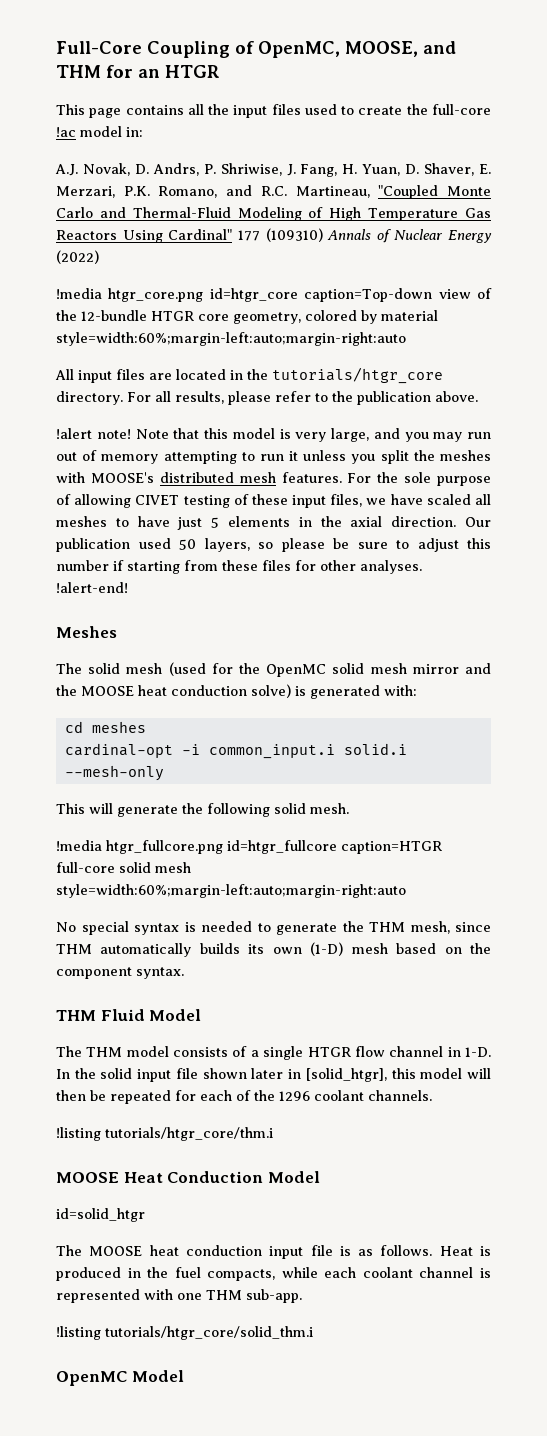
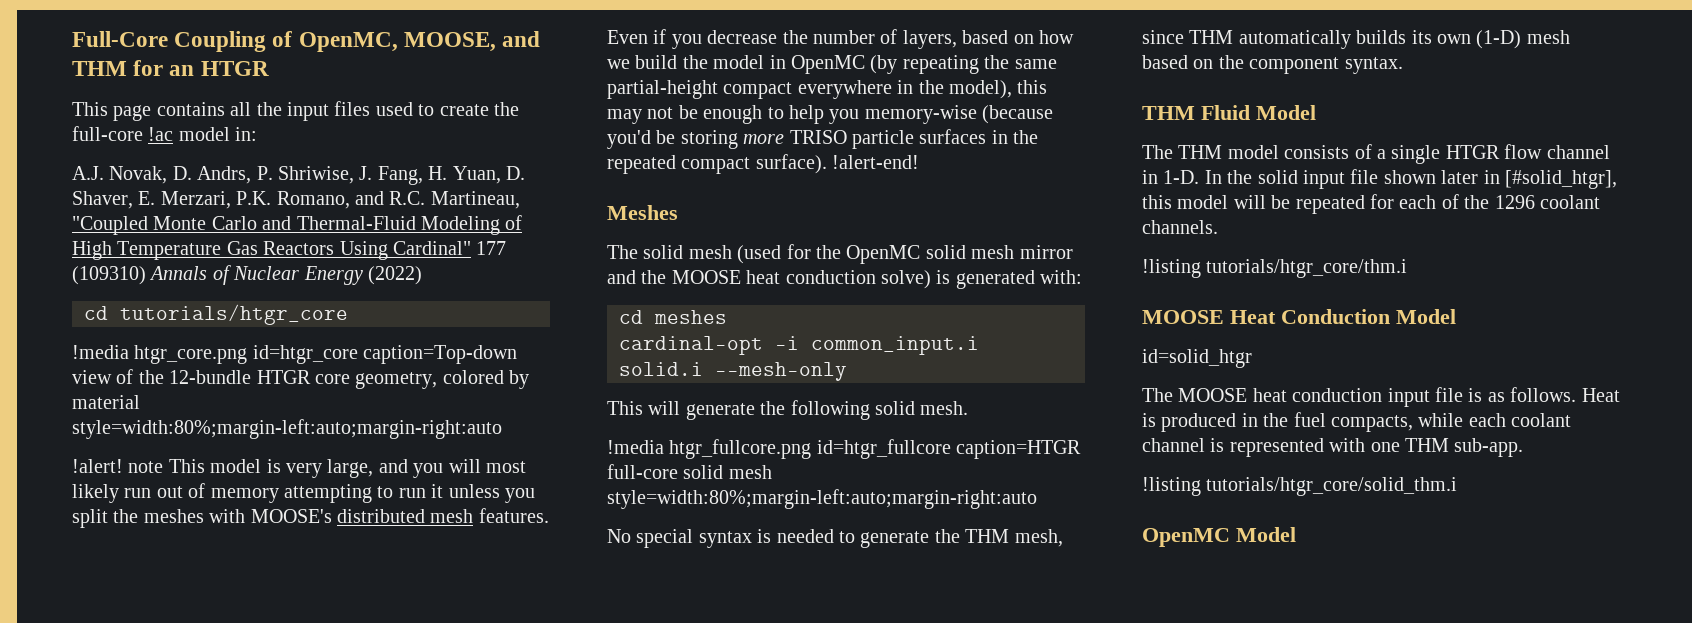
(99, 257) none -> [84,304,348,325] // cd tutorials/htgr_core
[56,332,406,346] [55,367,443,384] [56,391,478,405] [56,428,228,439] style=width:60%;margin-left:auto;margin-right:auto // All input files are located in the tutorials/htgr_core directory. For all results, please refer to the publication above. // !alert note! Note that this -> [72,419,502,439] [72,459,205,473] style=width:80%;margin-left:auto;margin-right:auto // !alert! note This
[433,432,463,442] may -> [448,459,526,473] [72,484,119,503] will most likely
[347,472,491,486] [56,494,492,508] [56,516,492,530] [56,538,491,552] [56,560,422,574] For the sole purpose of allowing CIVET testing of these input files, we have scaled all meshes to have just 5 elements in the axial direction. Our publication used 50 layers, so please be sure to adjust this number if starting from these files for other analyses. -> [607,29,1074,49] [607,55,1057,74] [607,80,1048,99] [607,105,1054,124] [607,129,1039,149] [607,154,827,174] Even if you decrease the number of layers, based on how we build the model in OpenMC (by repeating the same partial-height compact everywhere in the model), this may not be enough to help you memory-wise (because you'd be storing more TRISO particle surfaces in the repeated compact surface).
[56,884,406,898] style=width:60%;margin-left:auto;margin-right:auto -> [607,489,1037,509] style=width:80%;margin-left:auto;margin-right:auto
[305,1068,387,1082] [solid_htgr], -> [1505,170,1617,189] [#solid_htgr],
[56,1090,86,1101] then -> (1266, 202) none

